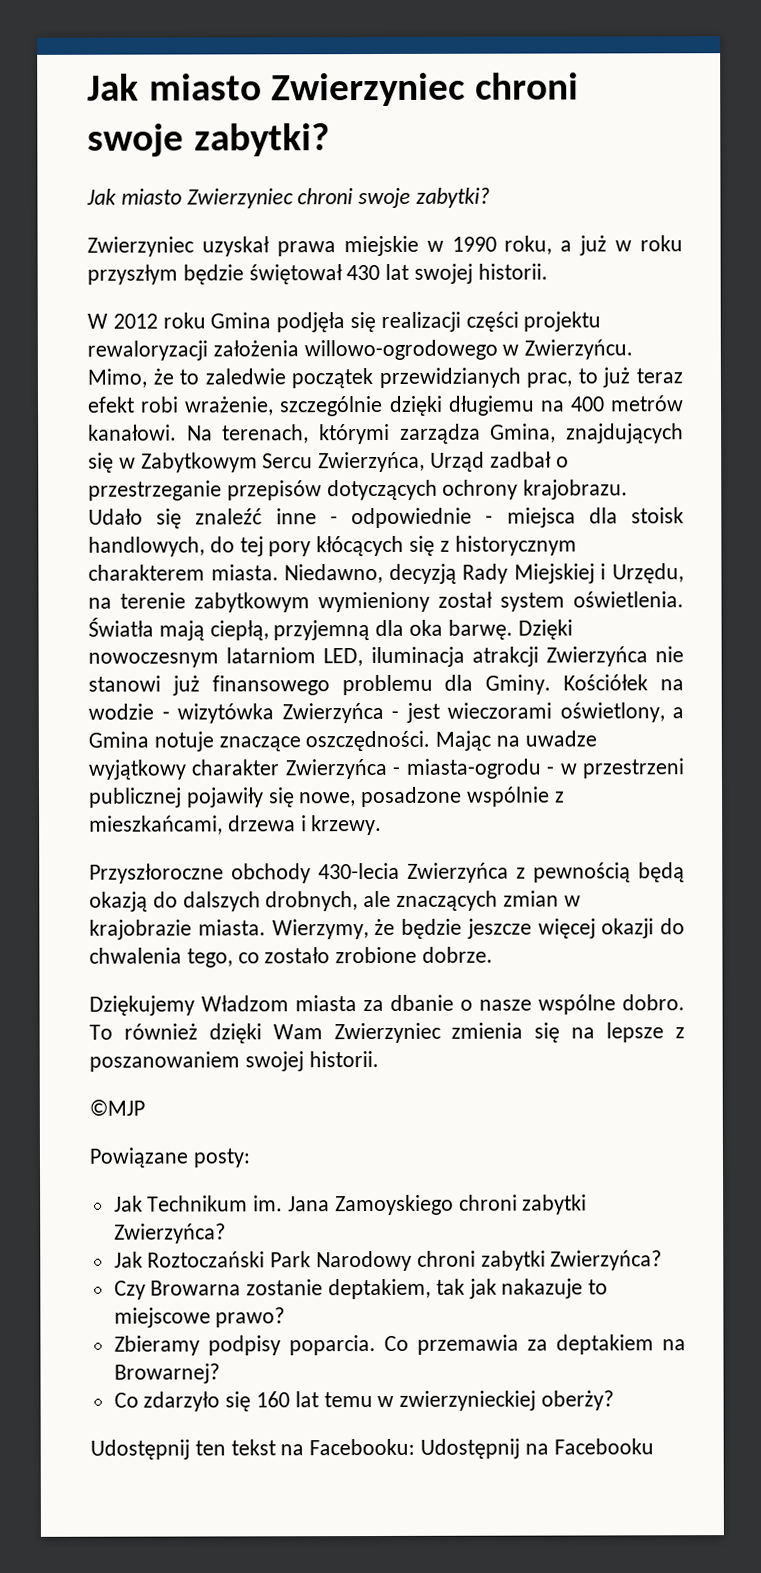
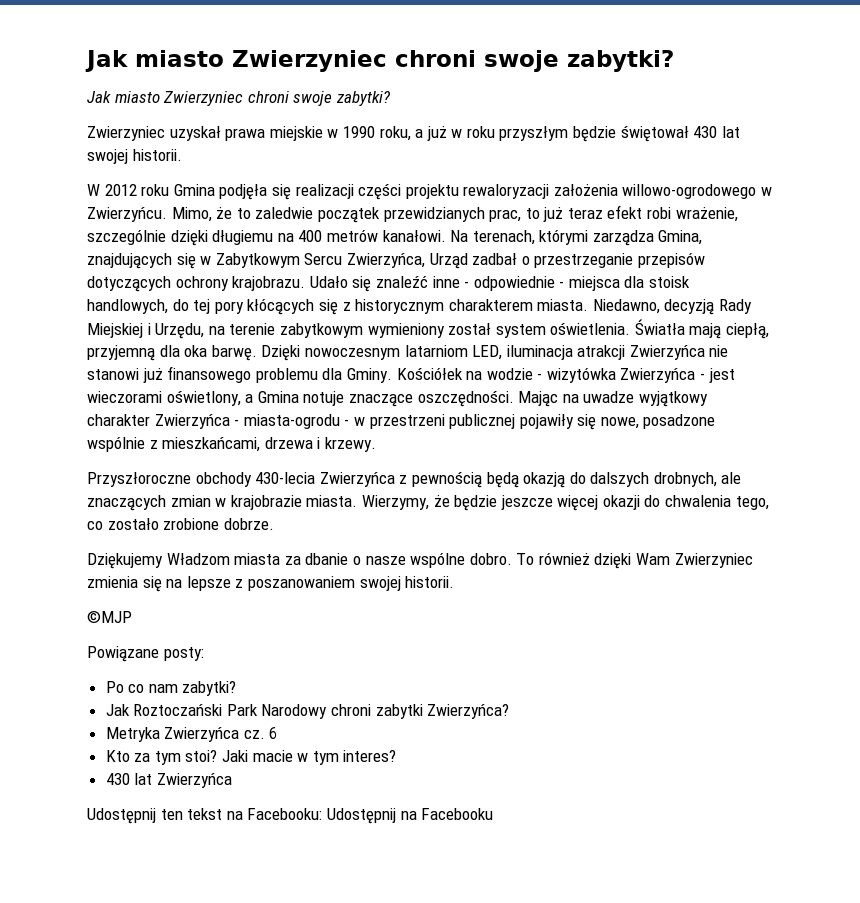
[113,1194,588,1216] [113,1223,226,1244] Jak Technikum im. Jana Zamoyskiego chroni zabytki Zwierzyńca? -> [105,681,237,696] Po co nam zabytki?
[113,1278,609,1300] [113,1307,286,1328] [113,1334,686,1356] [113,1363,220,1384] [113,1390,615,1412] Czy Browarna zostanie deptakiem, tak jak nakazuje to miejscowe prawo? // Zbieramy podpisy poparcia. Co przemawia za deptakiem na Browarnej? // Co zdarzyło się 160 lat temu w zwierzynieckiej oberży? -> [105,727,278,742] [105,750,397,765] [105,773,232,788] Metryka Zwierzyńca cz. 6 // Kto za tym stoi? Jaki macie w tym interes? // 430 lat Zwierzyńca

